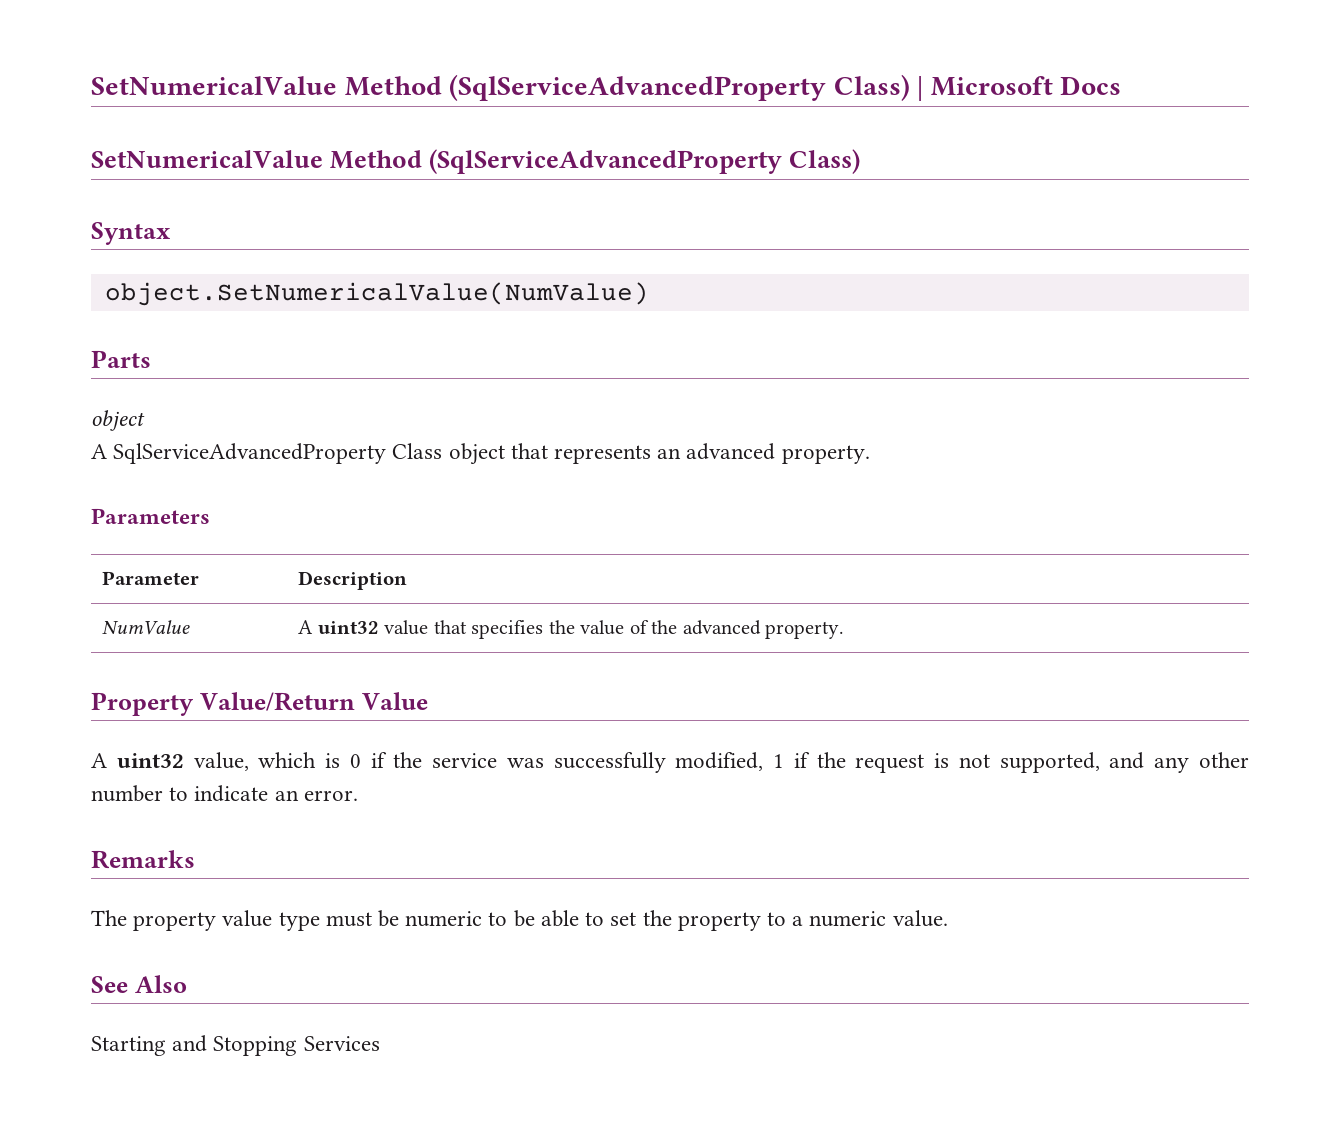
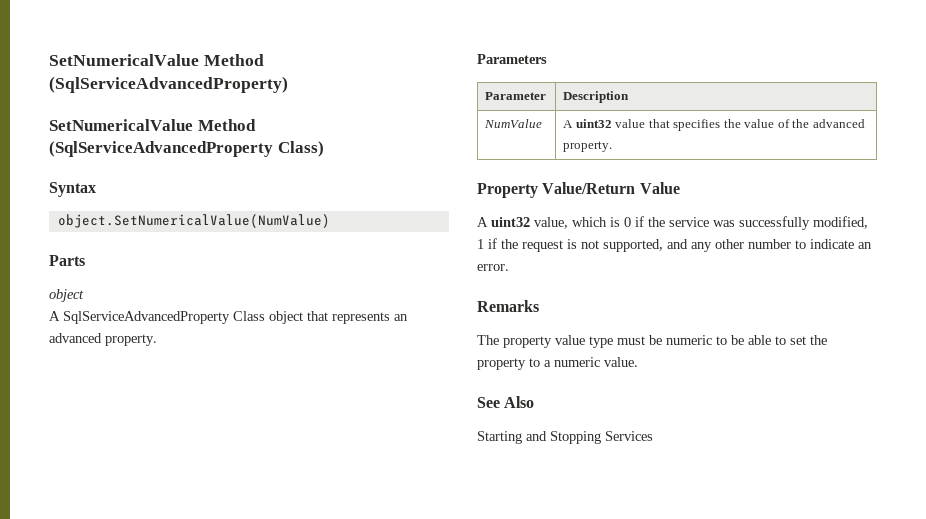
[91,74,1122,101] SetNumericalValue Method (SqlServiceAdvancedProperty Class) | Microsoft Docs -> [49,54,264,66] [49,76,288,93] SetNumericalValue Method (SqlServiceAdvancedProperty)

